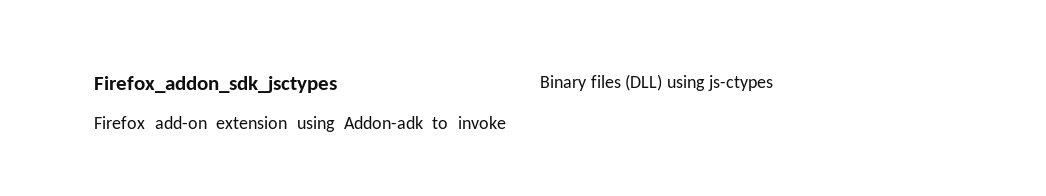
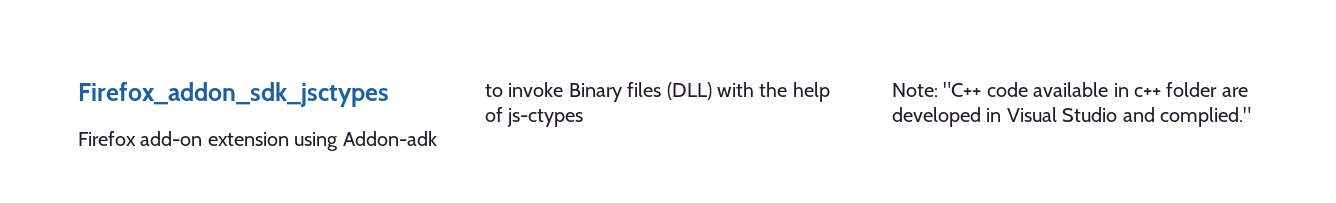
[667,75,773,91] using js-ctypes -> [717,82,830,102] [485,107,584,127] [892,82,1248,97] [892,107,1251,127] with the help of js-ctypes // Note: "C++ code available in c++ folder are developed in Visual Studio and complied."

